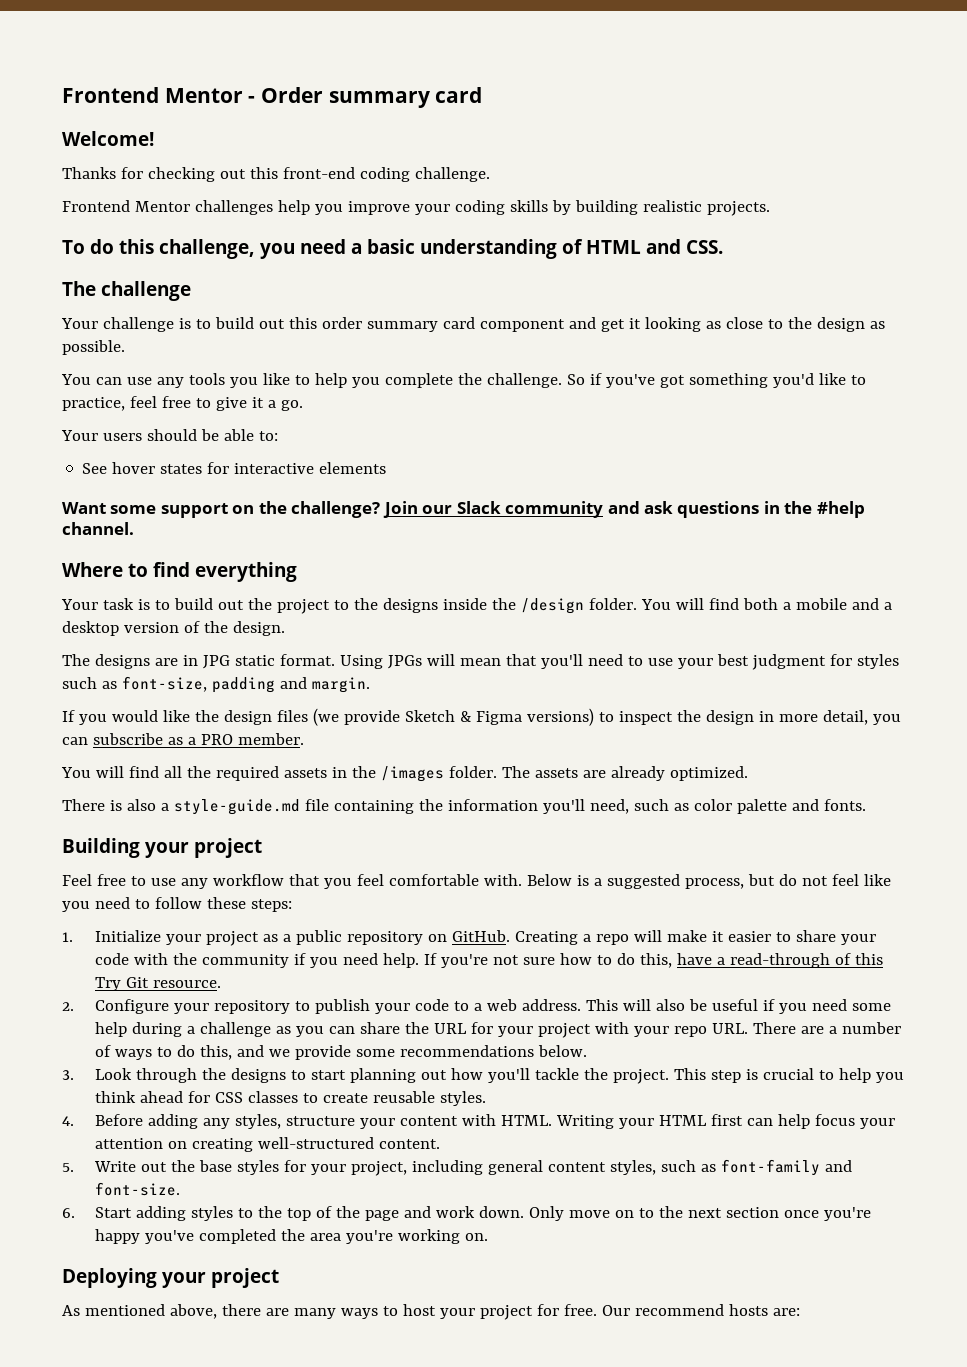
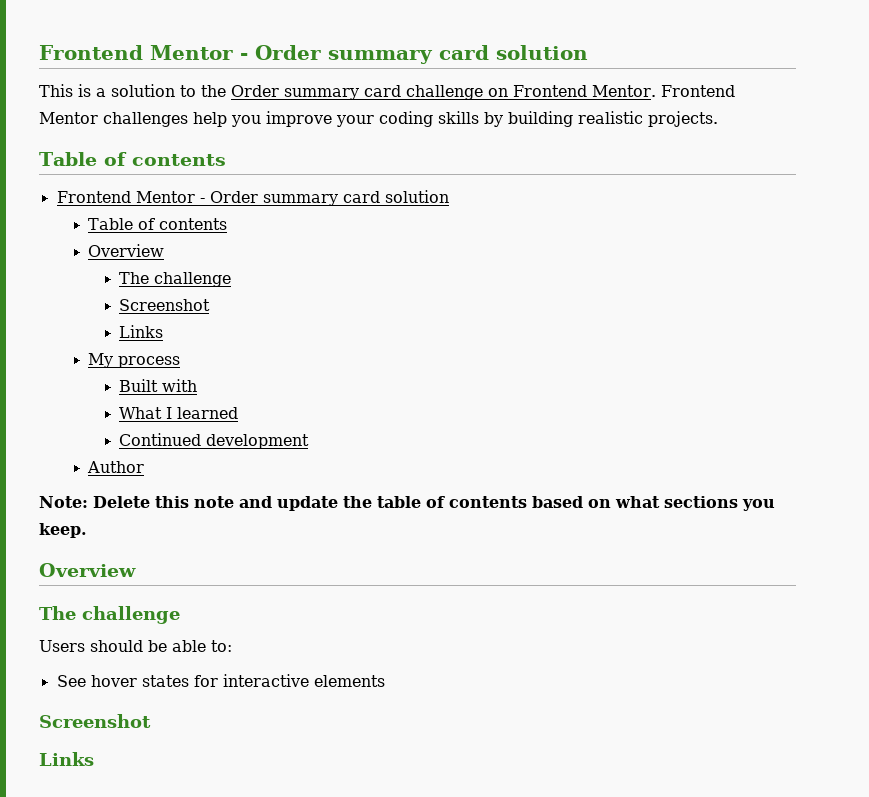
[62,87,483,108] [62,131,154,146] [62,167,490,182] Frontend Mentor - Order summary card // Welcome! // Thanks for checking out this front-end coding challenge. // -> [39,45,588,64] [39,84,656,100] Frontend Mentor - Order summary card solution // This is a solution to the Order summary card challenge on Frontend Mentor.
[62,239,723,259] [62,281,191,301] [61,317,885,332] [62,340,125,355] [61,373,866,388] [62,396,303,411] [61,430,142,441] To do this challenge, you need a basic understanding of HTML and CSS. // The challenge // Your challenge is to build out this order summary card component and get it looking as close to the design as possible. // You can use any tools you like to help you complete the challenge. So if you've got something you'd like to practice, feel free to give it a go. // Your users -> [39,152,226,166] [56,190,449,206] [87,218,227,230] [87,244,164,257] [119,272,232,287] [119,299,211,311] [119,325,164,338] [87,353,180,368] [119,379,198,392] [119,407,239,419] [119,433,310,449] [86,461,144,473] [39,496,775,511] [39,523,87,538] [39,563,136,577] [39,606,180,624] [39,640,85,652] Table of contents // Frontend Mentor - Order summary card solution // Table of contents // Overview // The challenge // Screenshot // Links // My process // Built with // What I learned // Continued development // Author // Note: Delete this note and update the table of contents based on what sections you keep. // Overview // The challenge // Users
[62,501,865,518] [62,522,134,535] [62,562,297,582] [61,598,892,614] [62,621,285,636] [62,654,899,670] [62,676,370,693] [62,708,901,726] [62,733,304,745] [61,766,748,782] [62,799,866,815] [62,838,262,858] [62,874,891,889] [62,897,292,912] [62,930,876,946] [94,953,883,968] [94,977,221,991] [62,999,891,1014] [94,1022,901,1038] [94,1045,587,1060] [62,1068,904,1084] [94,1091,486,1106] [62,1114,895,1129] [94,1137,440,1152] [62,1159,852,1176] [94,1182,180,1196] [62,1206,871,1221] [94,1229,488,1244] [62,1268,279,1288] [62,1304,800,1320] Want some support on the challenge? Join our Slack community and ask questions in the #help channel. // Where to find everything // Your task is to build out the project to the designs inside the /design folder. You will find both a mobile and a desktop version of the design. // The designs are in JPG static format. Using JPGs will mean that you'll need to use your best judgment for styles such as font-size, padding and margin. // If you would like the design files (we provide Sketch & Figma versions) to inspect the design in more detail, you can subscribe as a PRO member. // You will find all the required assets in the /images folder. The assets are already optimized. // There is also a style-guide.md file containing the information you'll need, such as color palette and fonts. // Building your project // Feel free to use any workflow that you feel comfortable with. Below is a suggested process, but do not feel like you need to follow these steps: // 1. Initialize your project as a public repository on GitHub. Creating a repo will make it easier to share your code with the community if you need help. If you're not sure how to do this, have a read-through of this Try Git resource. // 2. Configure your repository to publish your code to a web address. This will also be useful if you need some help during a challenge as you can share the URL for your project with your repo URL. There are a number of ways to do this, and we provide some recommendations below. // 3. Look through the designs to start planning out how you'll tackle the project. This step is crucial to help you think ahead for CSS classes to create reusable styles. // 4. Before adding any styles, structure your content with HTML. Writing your HTML first can help focus your attention on creating well-structured content. // 5. Write out the base styles for your project, including general content styles, such as font-family and font-size. // 6. Start adding styles to the top of the page and work down. Only move on to the next section once you're happy you've completed the area you're working on. // Deploying your project // As mentioned above, there are many ways to host your project for free. Our recommend hosts are: -> [39,714,151,728] [39,752,94,766] Screenshot // Links

